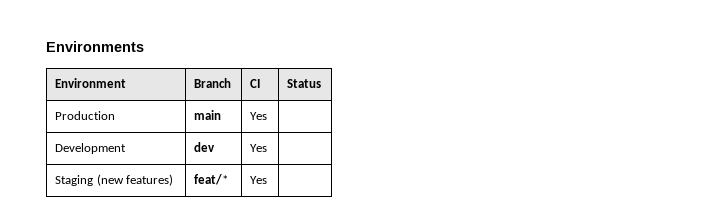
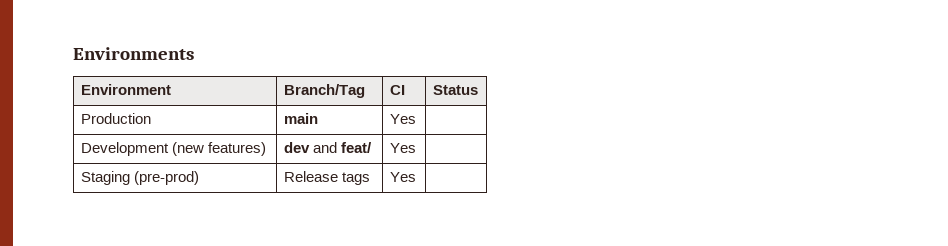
[194,78,232,88] Branch -> [283,84,365,98] Branch/Tag
(127, 148) none -> [171,142,266,156] (new features)
(216, 147) none -> [312,142,372,153] and feat/
[96,174,173,186] [194,174,229,185] (new features) | feat/* -> [133,171,199,185] [283,171,370,185] (pre-prod) | Release tags

